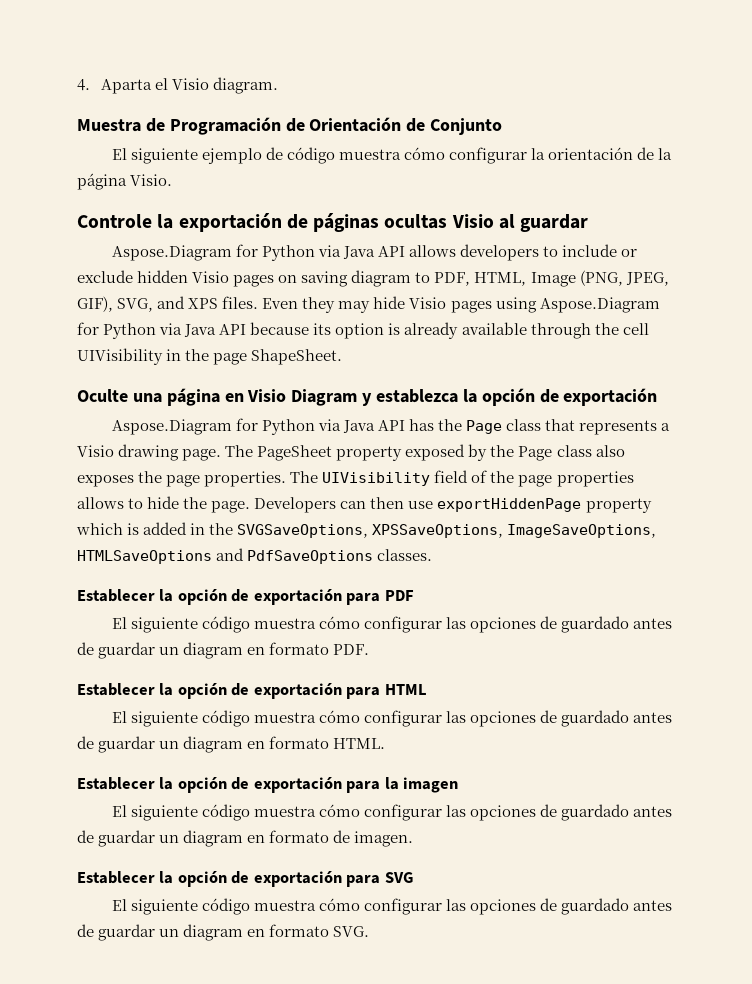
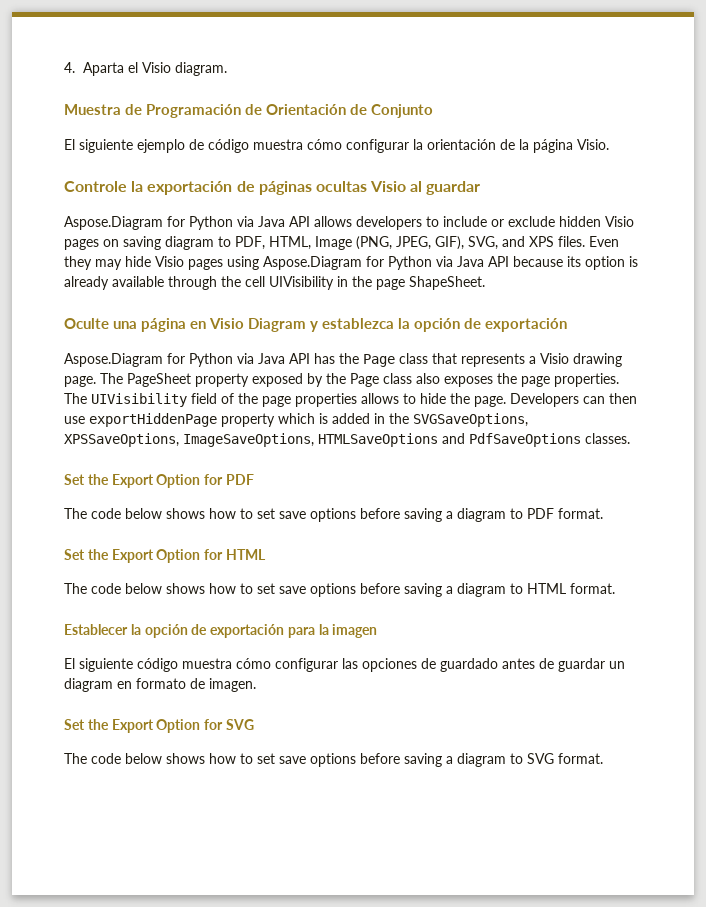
[77,589,414,605] [111,616,673,633] [77,642,370,659] [77,683,427,699] [111,710,673,727] [77,736,386,753] Establecer la opción de exportación para PDF // El siguiente código muestra cómo configurar las opciones de guardado antes de guardar un diagram en formato PDF. // Establecer la opción de exportación para HTML // El siguiente código muestra cómo configurar las opciones de guardado antes de guardar un diagram en formato HTML. -> [64,474,254,488] [64,508,603,522] [64,549,266,563] [64,583,615,597] Set the Export Option for PDF // The code below shows how to set save options before saving a diagram to PDF format. // Set the Export Option for HTML // The code below shows how to set save options before saving a diagram to HTML format.
[77,871,414,887] [111,898,673,915] [77,924,370,941] Establecer la opción de exportación para SVG // El siguiente código muestra cómo configurar las opciones de guardado antes de guardar un diagram en formato SVG. -> [64,719,254,733] [64,753,603,767] Set the Export Option for SVG // The code below shows how to set save options before saving a diagram to SVG format.

